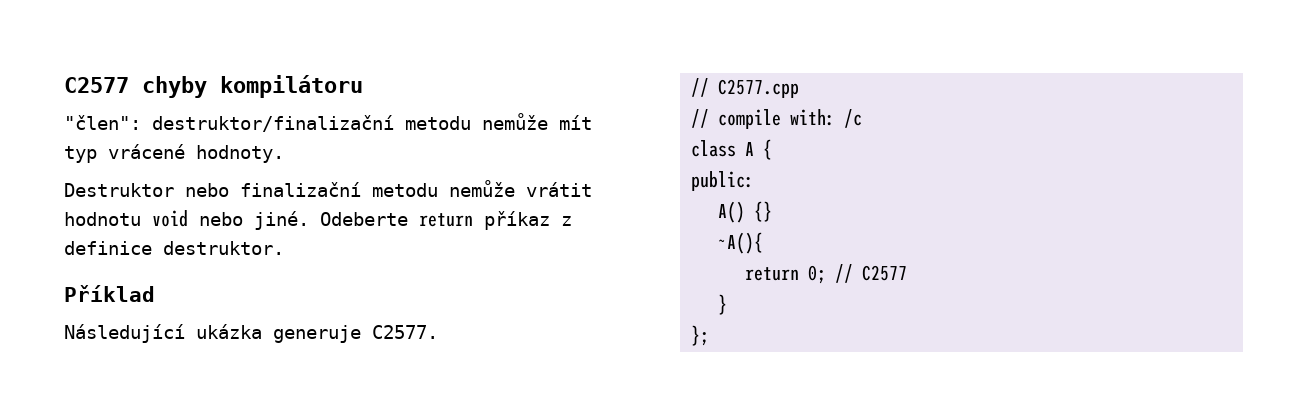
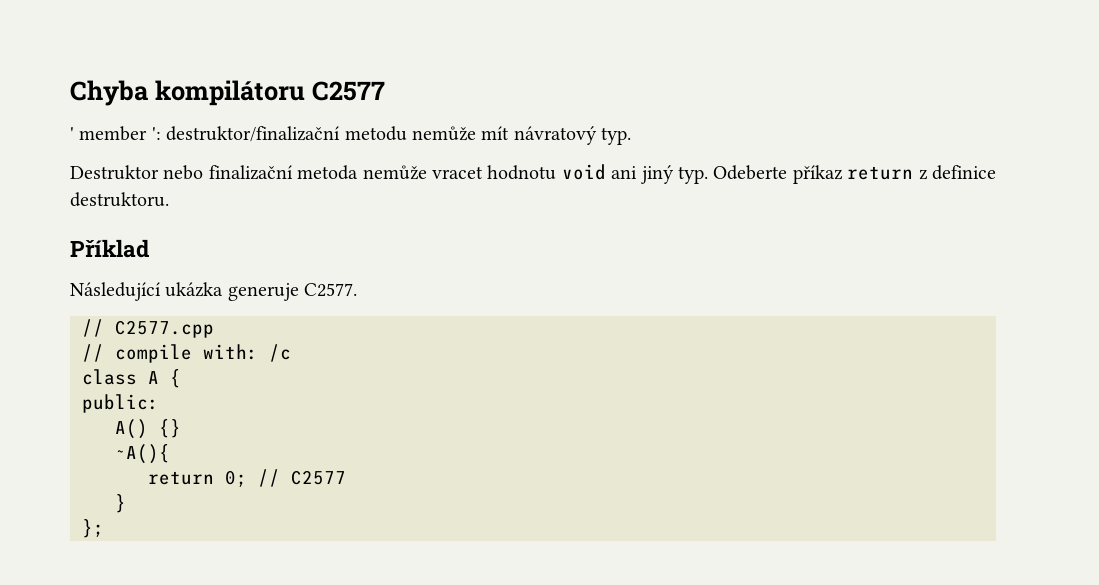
[64,75,363,98] [64,115,141,130] C2577 chyby kompilátoru // "člen": -> [70,80,385,106] [70,126,161,141] Chyba kompilátoru C2577 // ' member ':
[64,144,284,163] typ vrácené hodnoty. -> [513,126,632,145] návratový typ.
[372,180,592,197] [64,210,550,230] metodu nemůže vrátit hodnotu void nebo jiné. Odeberte return příkaz -> [297,164,914,184] metoda nemůže vracet hodnotu void ani jiný typ. Odeberte příkaz return
[163,241,284,255] destruktor. -> [70,192,169,207] destruktoru.

